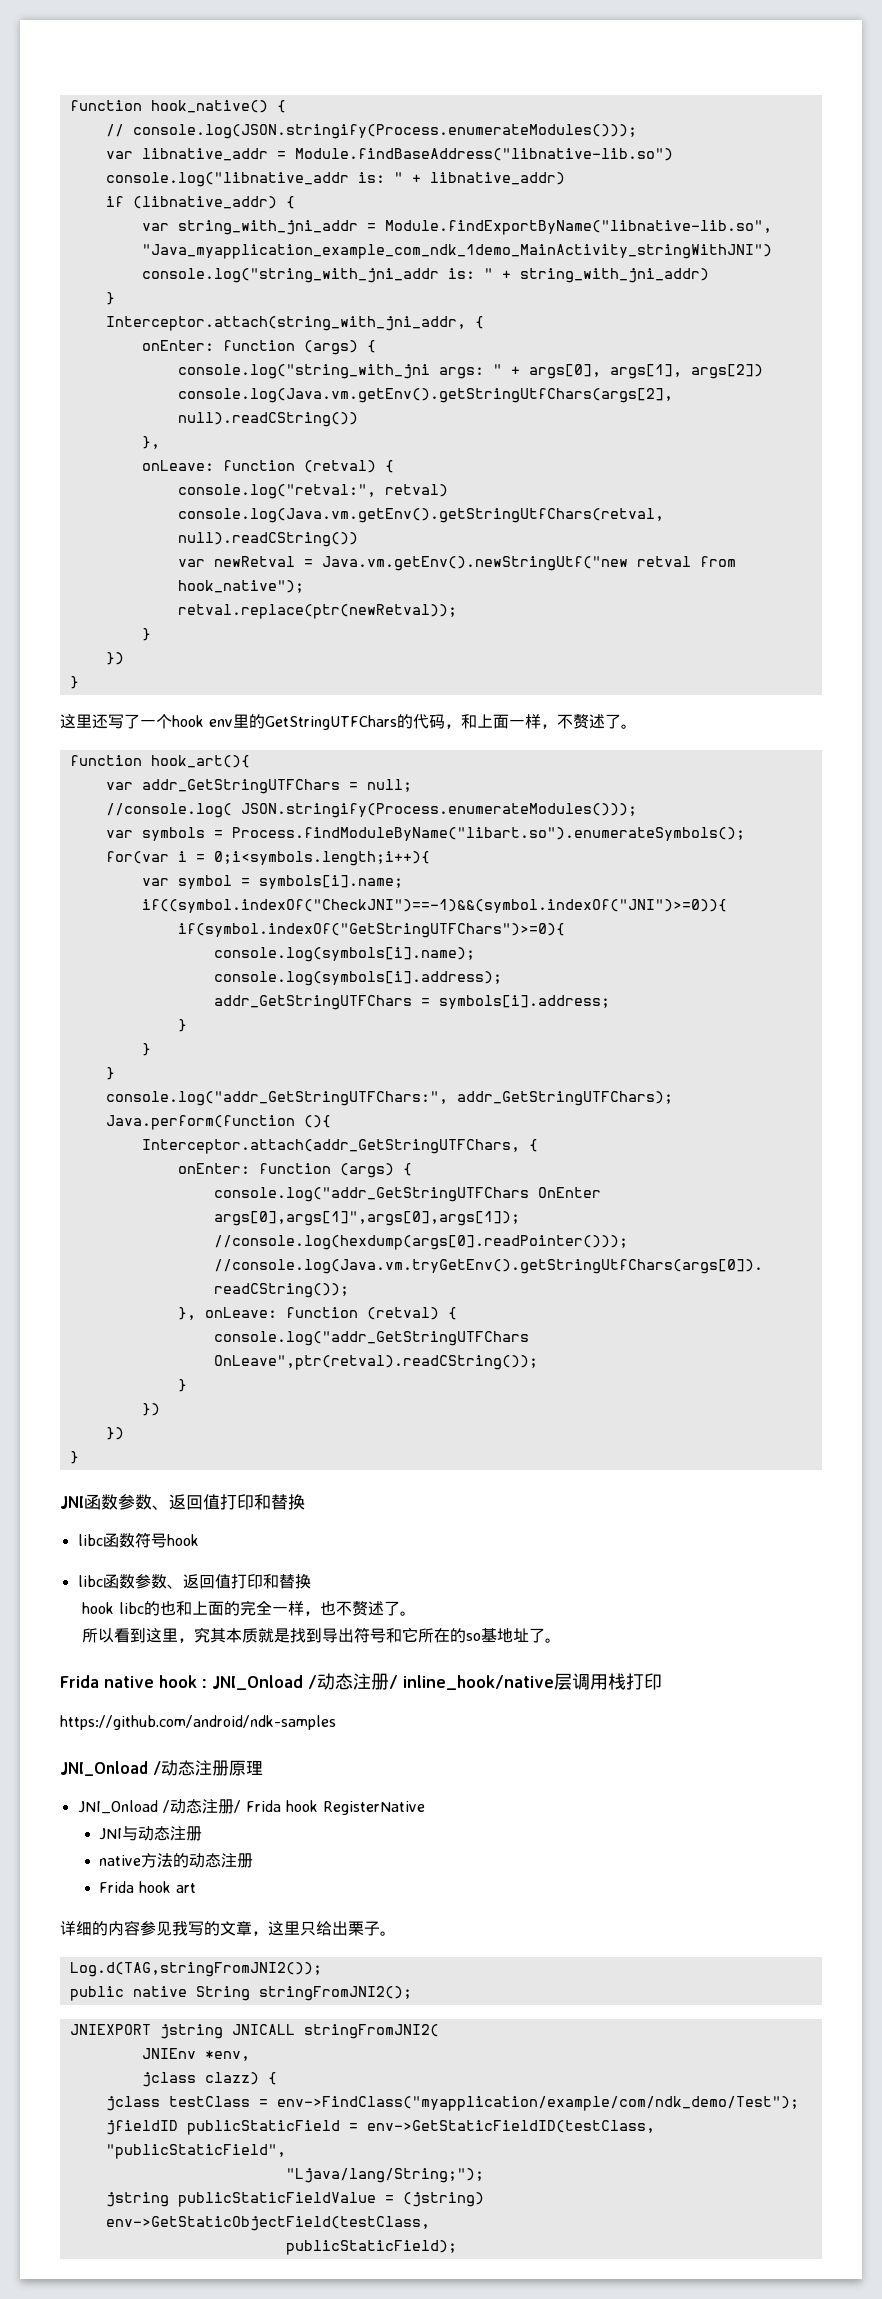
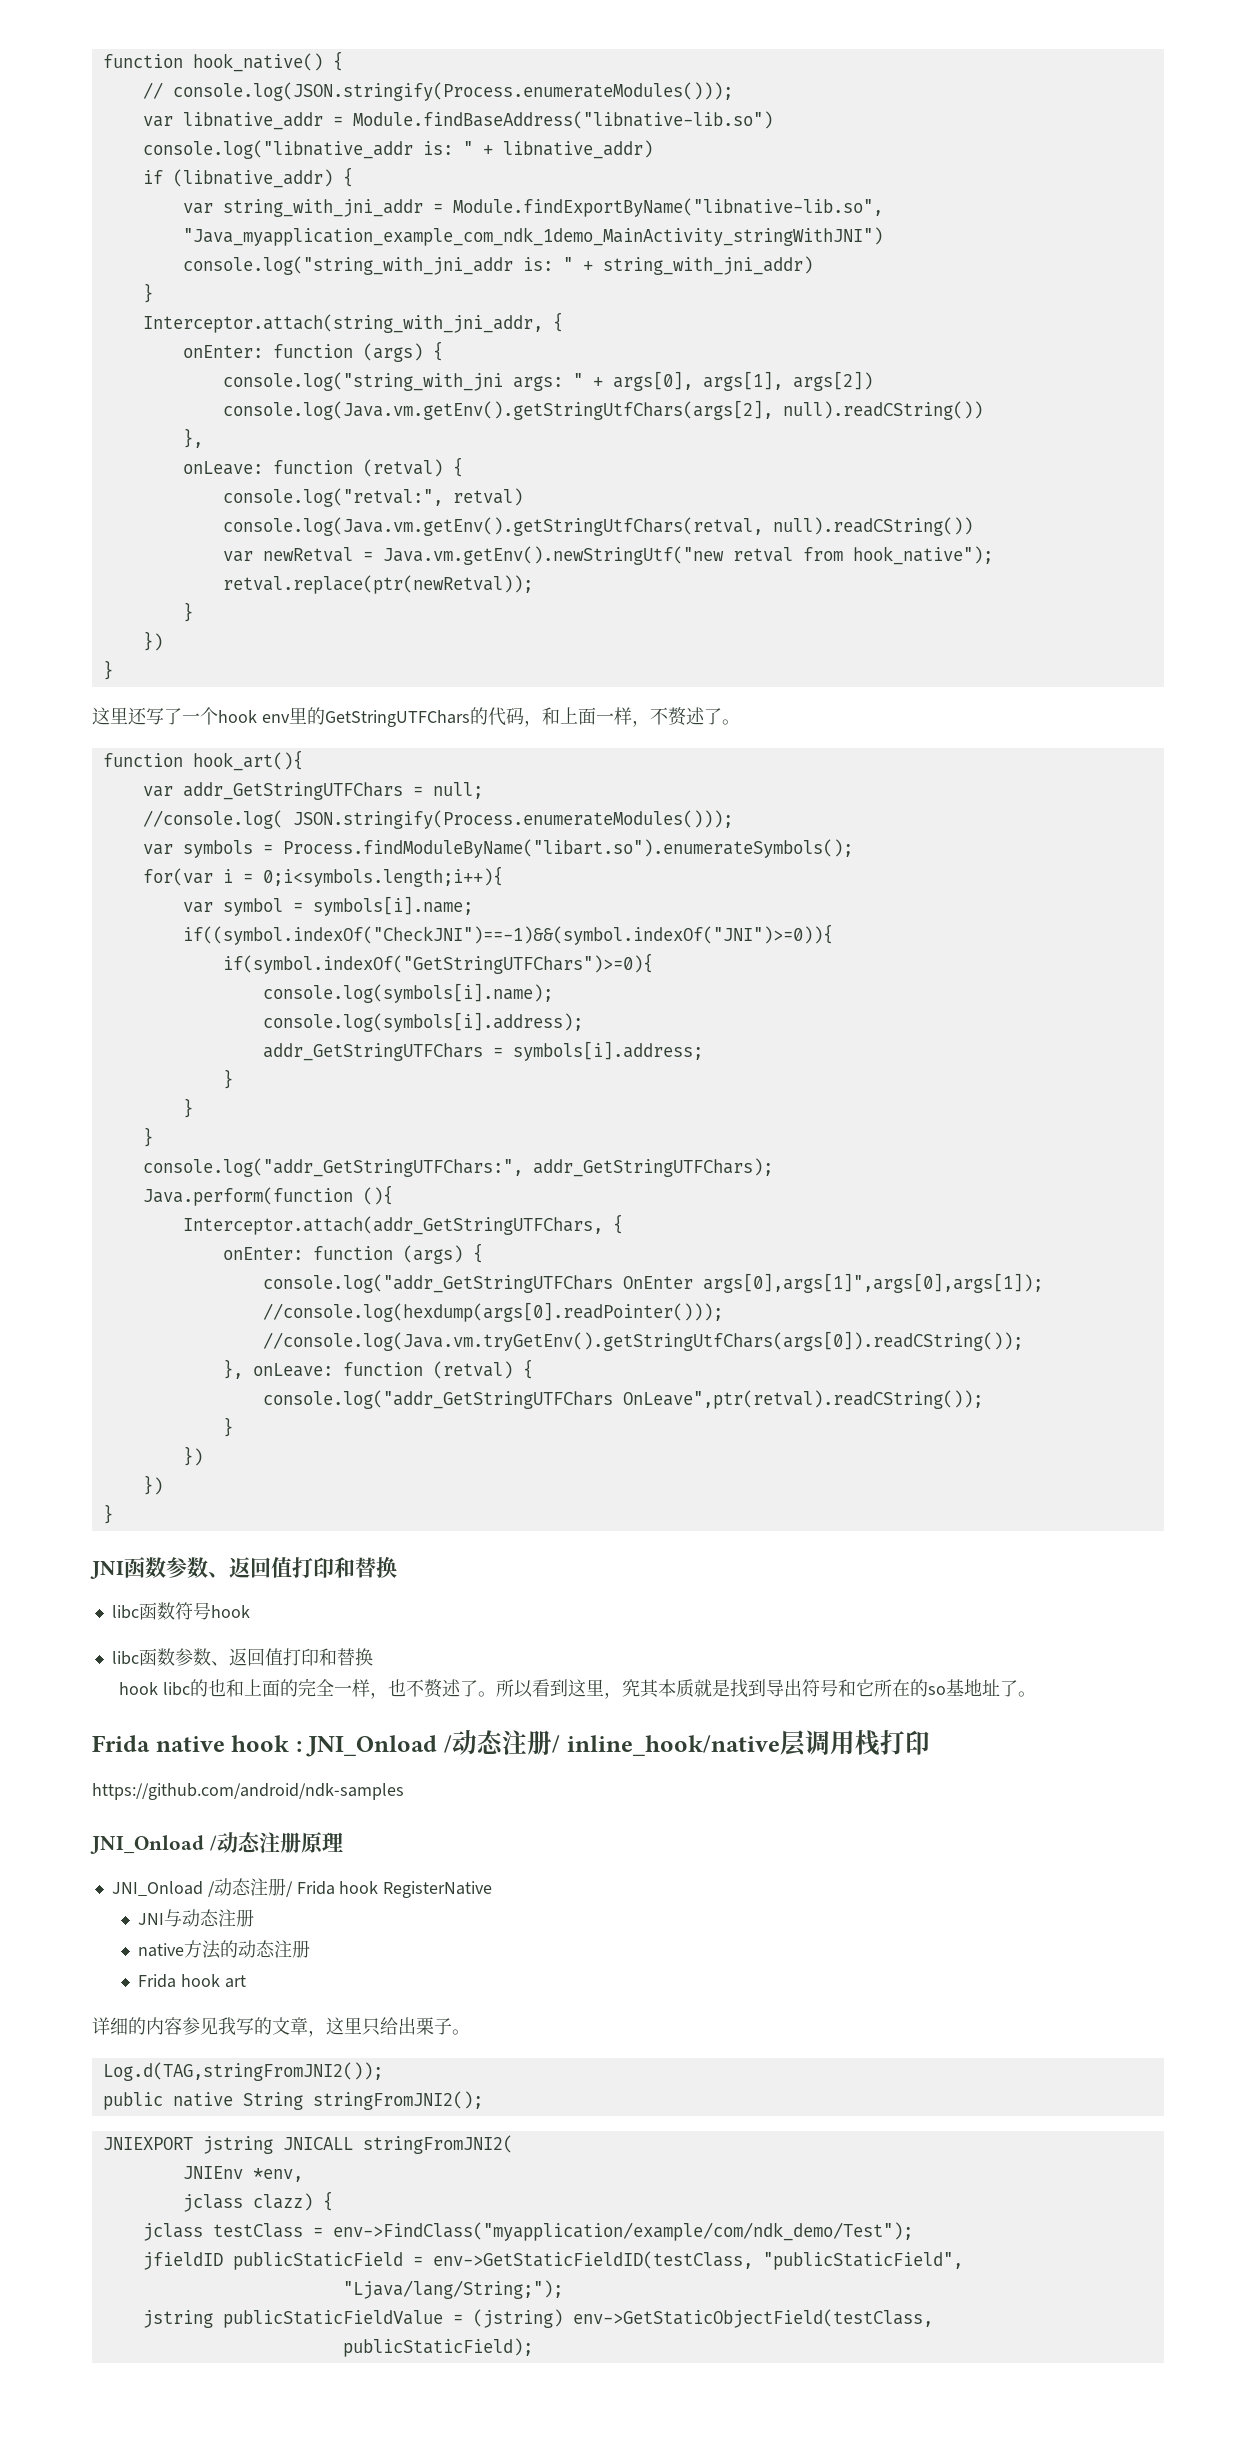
(416, 1613) // -> (496, 1694) none

